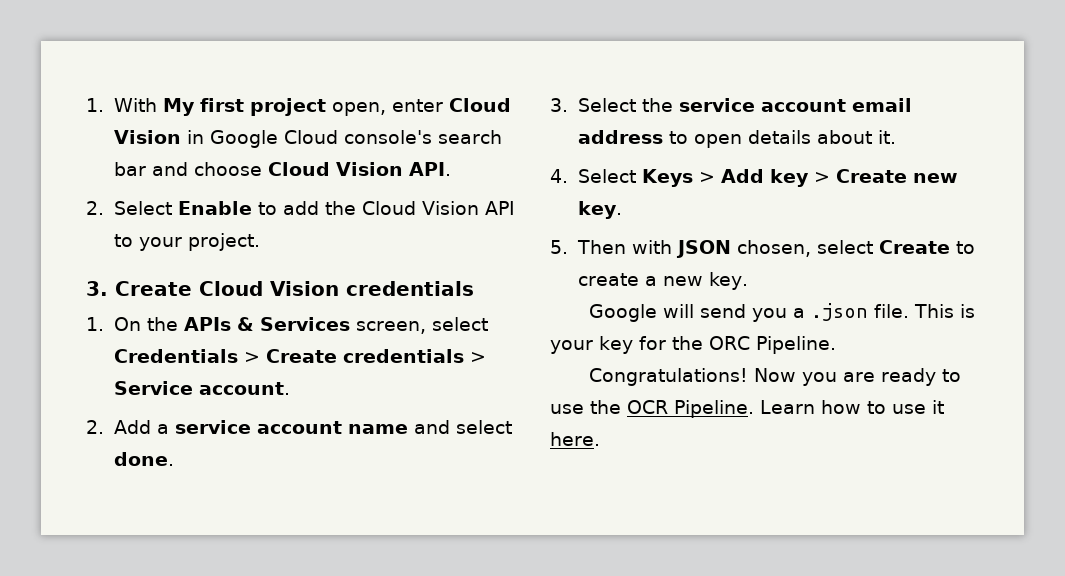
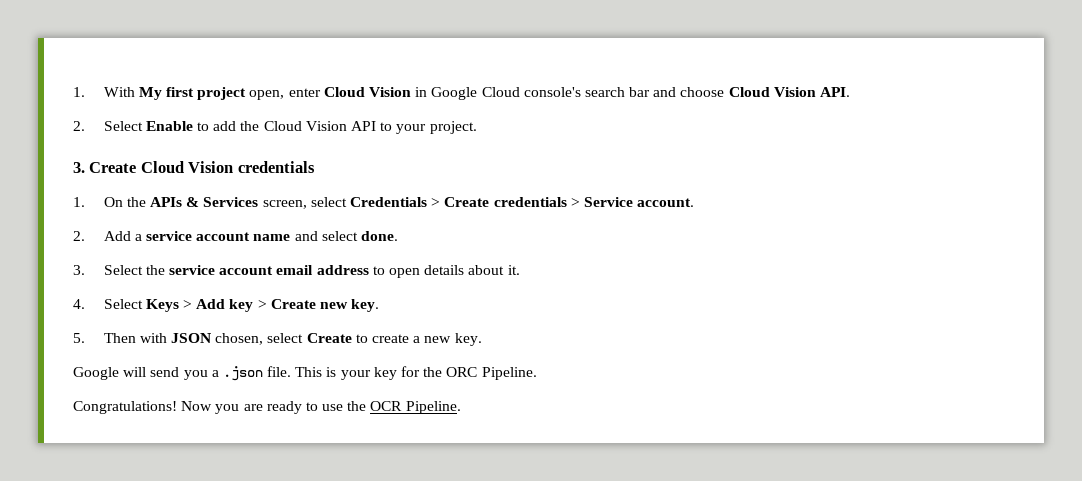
[760,400,944,414] [550,432,600,446] Learn how to use it here. -> (461, 407) none

